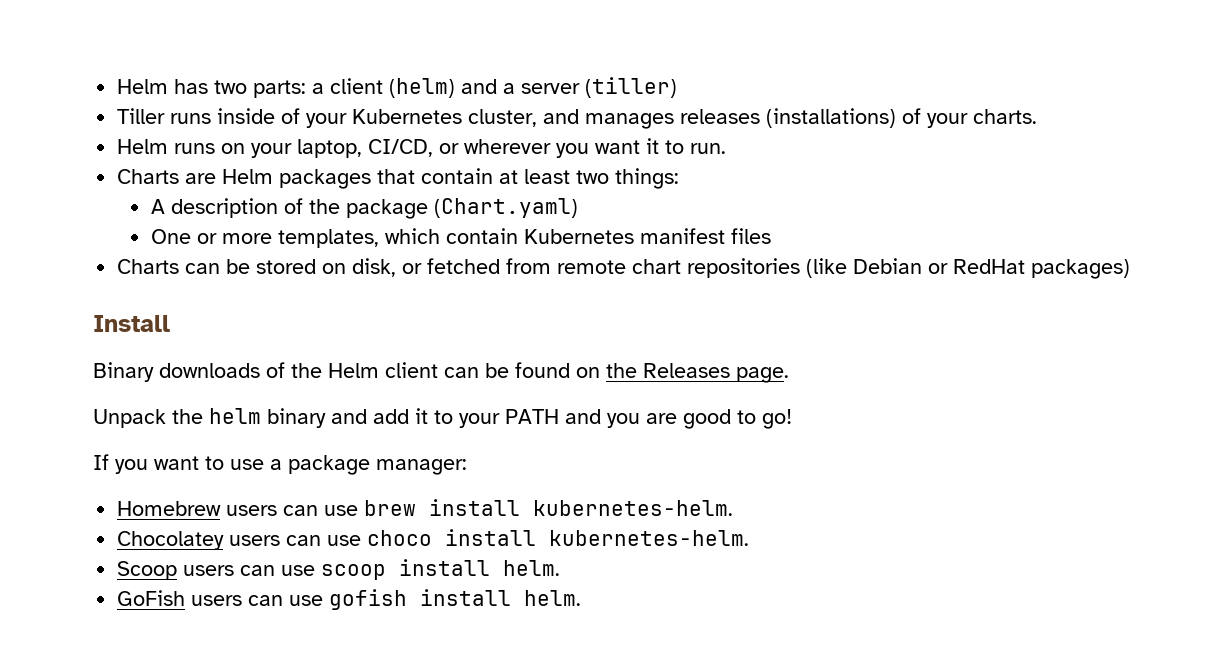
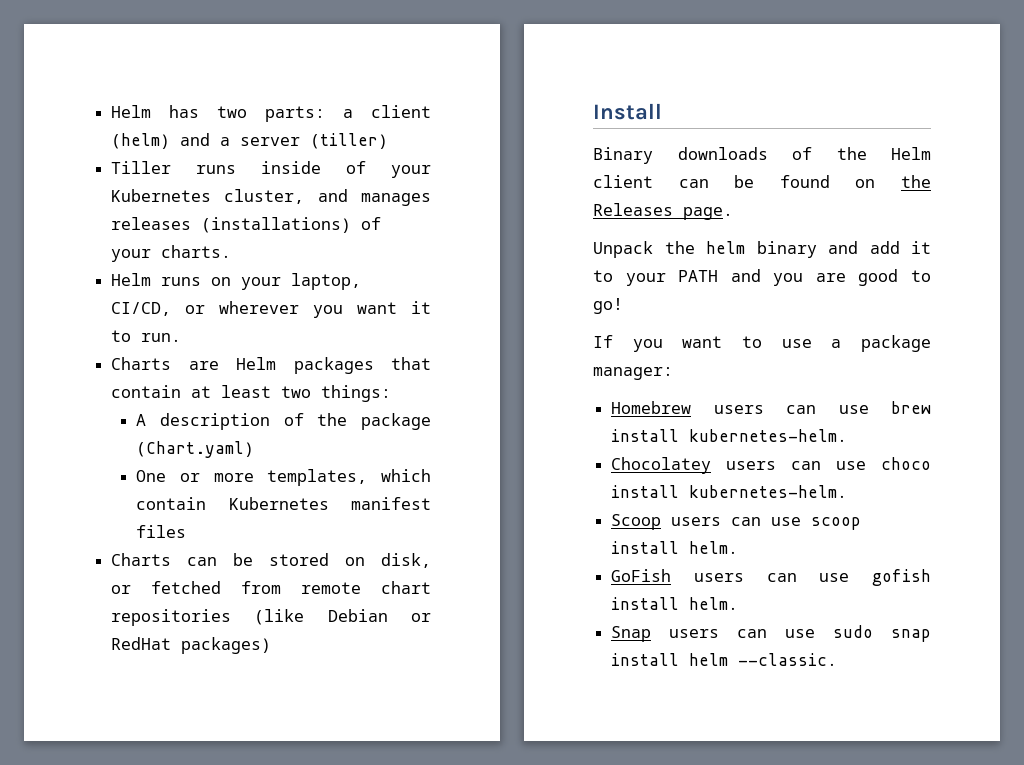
(582, 598) none -> [611,625,931,642] [611,653,838,666] // Snap users can use sudo snap install helm --classic.

